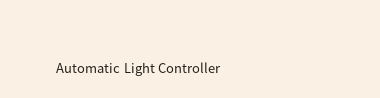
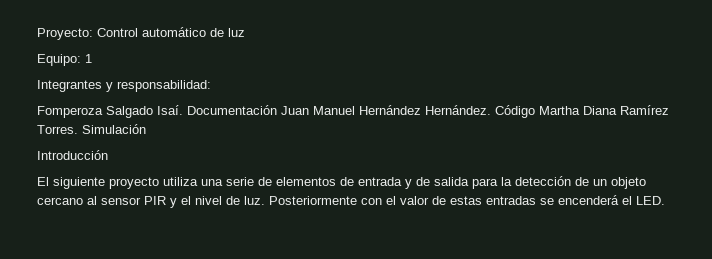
[56,62,222,76] Automatic Light Controller -> [37,27,245,40] [37,54,92,66] [37,80,211,92] [37,105,669,118] [37,124,146,134] [37,150,108,160] [37,176,646,189] [37,195,665,208] Proyecto: Control automático de luz // Equipo: 1 // Integrantes y responsabilidad: // Fomperoza Salgado Isaí. Documentación Juan Manuel Hernández Hernández. Código Martha Diana Ramírez Torres. Simulación // Introducción // El siguiente proyecto utiliza una serie de elementos de entrada y de salida para la detección de un objeto cercano al sensor PIR y el nivel de luz. Posteriormente con el valor de estas entradas se encenderá el LED.

